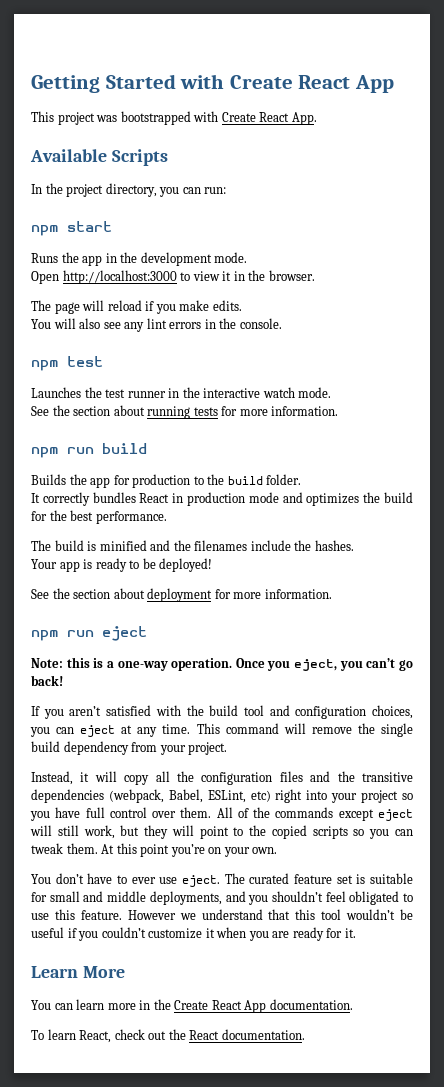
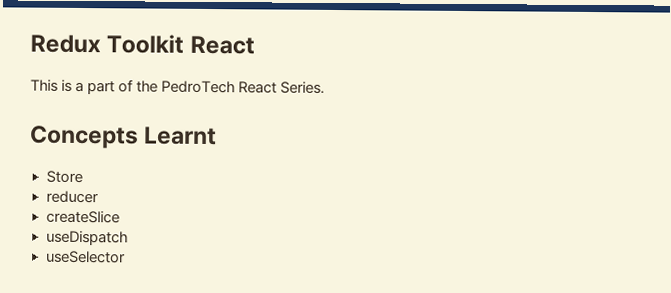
[31,74,394,93] [31,111,317,125] [30,149,168,166] [31,183,227,197] [31,221,112,236] [31,252,248,266] [31,270,315,284] [31,300,242,314] [31,318,282,332] [31,356,103,371] [31,387,332,398] [31,405,339,419] [31,443,147,458] [31,474,302,488] [31,492,414,506] [31,510,167,524] [31,540,354,551] [31,558,213,572] [31,588,332,602] [31,626,147,641] [31,657,413,671] [31,675,63,686] [31,705,413,719] [30,723,413,737] [31,741,228,755] [31,771,413,785] [31,789,414,803] [30,807,413,821] [30,825,414,839] [31,843,278,857] [31,873,414,887] [31,891,413,905] [31,909,413,920] [31,927,356,941] [31,966,125,978] [31,999,353,1013] [31,1029,305,1043] Getting Started with Create React App // This project was bootstrapped with Create React App. // Available Scripts // In the project directory, you can run: // npm start // Runs the app in the development mode. // Open http://localhost:3000 to view it in the browser. // The page will reload if you make edits. // You will also see any lint errors in the console. // npm test // Launches the test runner in the interactive watch mode. // See the section about running tests for more information. // npm run build // Builds the app for production to the build folder. // It correctly bundles React in production mode and optimizes the build for the best performance. // The build is minified and the filenames include the hashes. // Your app is ready to be deployed! // See the section about deployment for more information. // npm run eject // Note: this is a one-way operation. Once you eject, you can’t go back! // If you aren’t satisfied with the build tool and configuration choices, you can eject at any time. This command will remove the single build dependency from your project. // Instead, it will copy all the configuration files and the transitive dependencies (webpack, Babel, ESLint, etc) right into your project so you have full control over them. All of the commands except eject will still work, but they will point to the copied scripts so you can tweak them. At this point you’re on your own. // You don’t have to ever use eject. The curated feature set is suitable for small and middle deployments, and you shouldn’t feel obligated to use this feature. However we understand that this tool wouldn’t be useful if you couldn’t customize it when you are ready for it. // Learn More // You can learn more in the Create React App documentation. // To learn React, check out the React documentation. -> [30,34,255,55] [30,79,326,95] [29,125,218,149] [45,170,83,184] [45,190,99,204] [45,210,120,224] [45,230,128,246] [45,250,126,264] Redux Toolkit React // This is a part of the PedroTech React Series. // Concepts Learnt // Store // reducer // createSlice // useDispatch // useSelector

